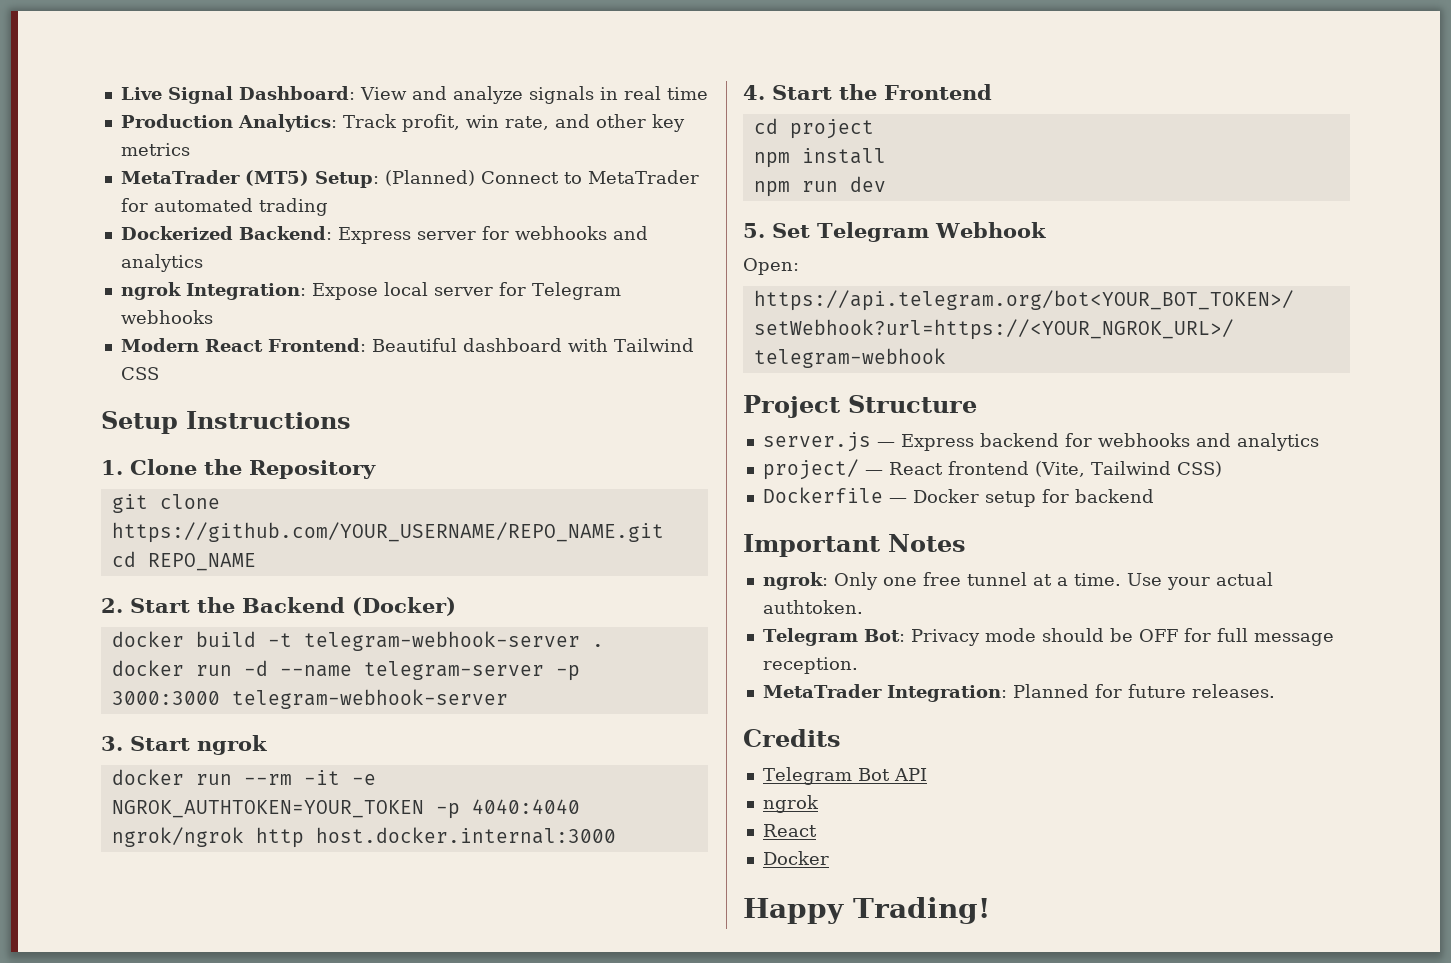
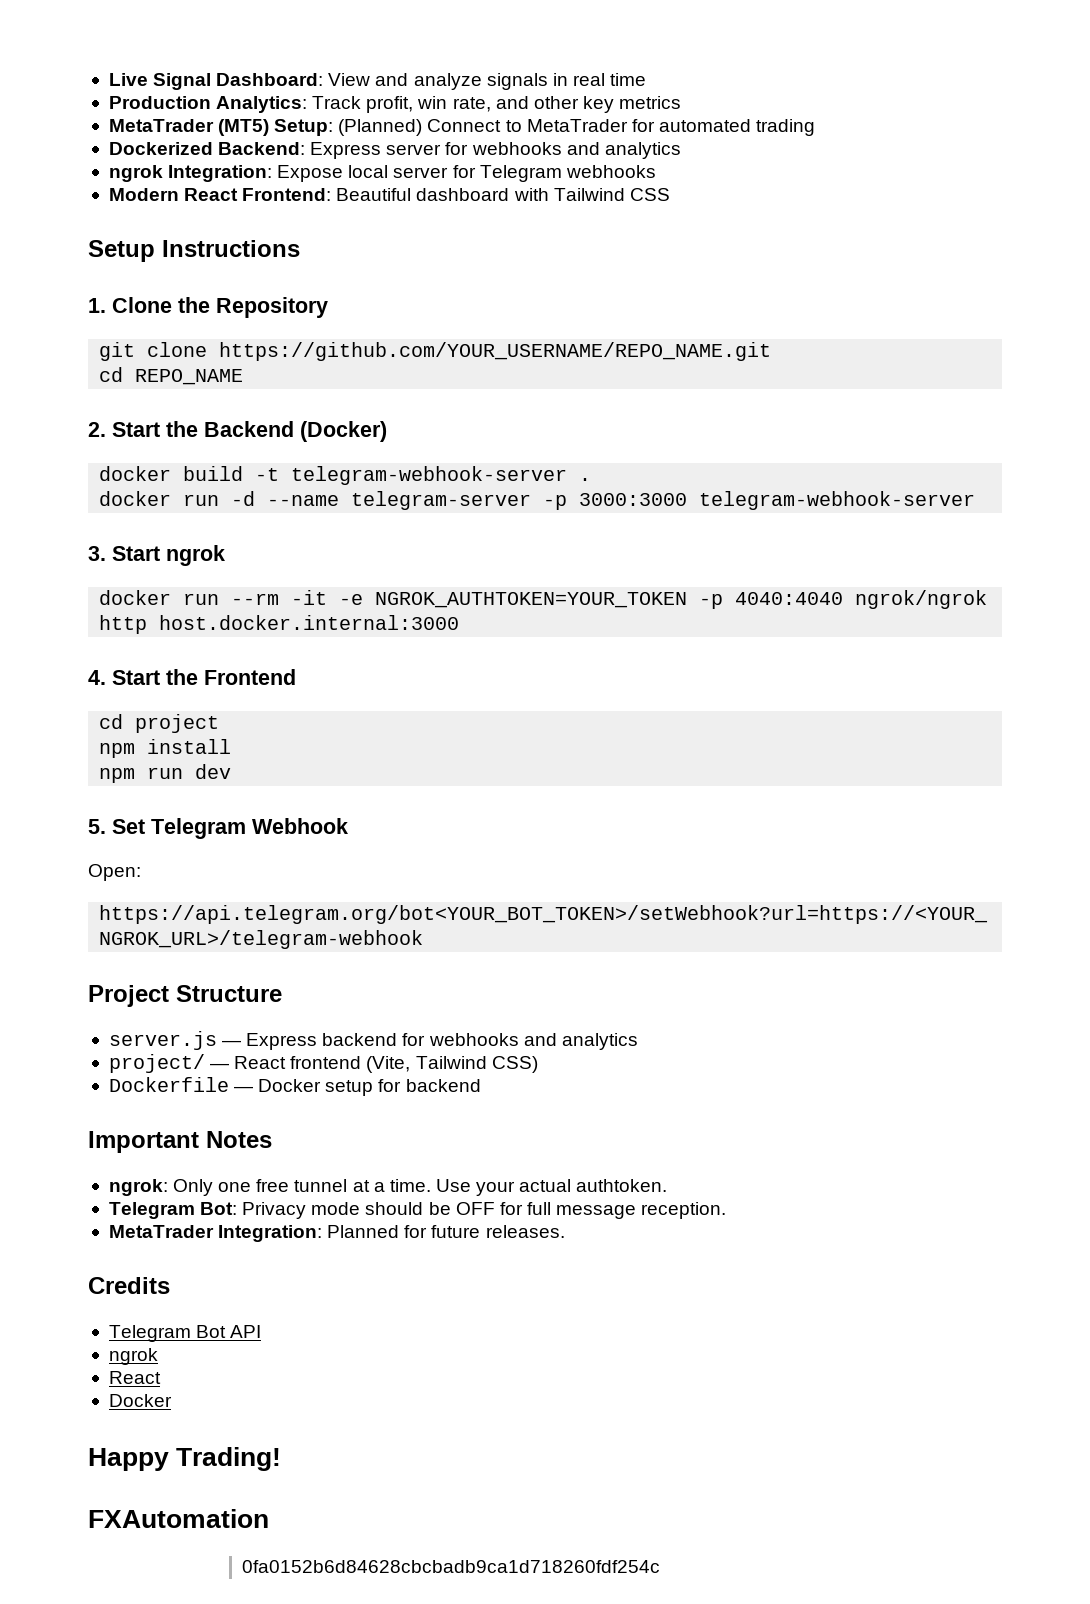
(990, 910) none -> [88,1509,269,1528] [242,1560,661,1573] // FXAutomation // 0fa0152b6d84628cbcbadb9ca1d718260fdf254c

